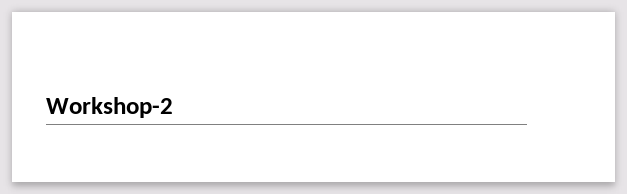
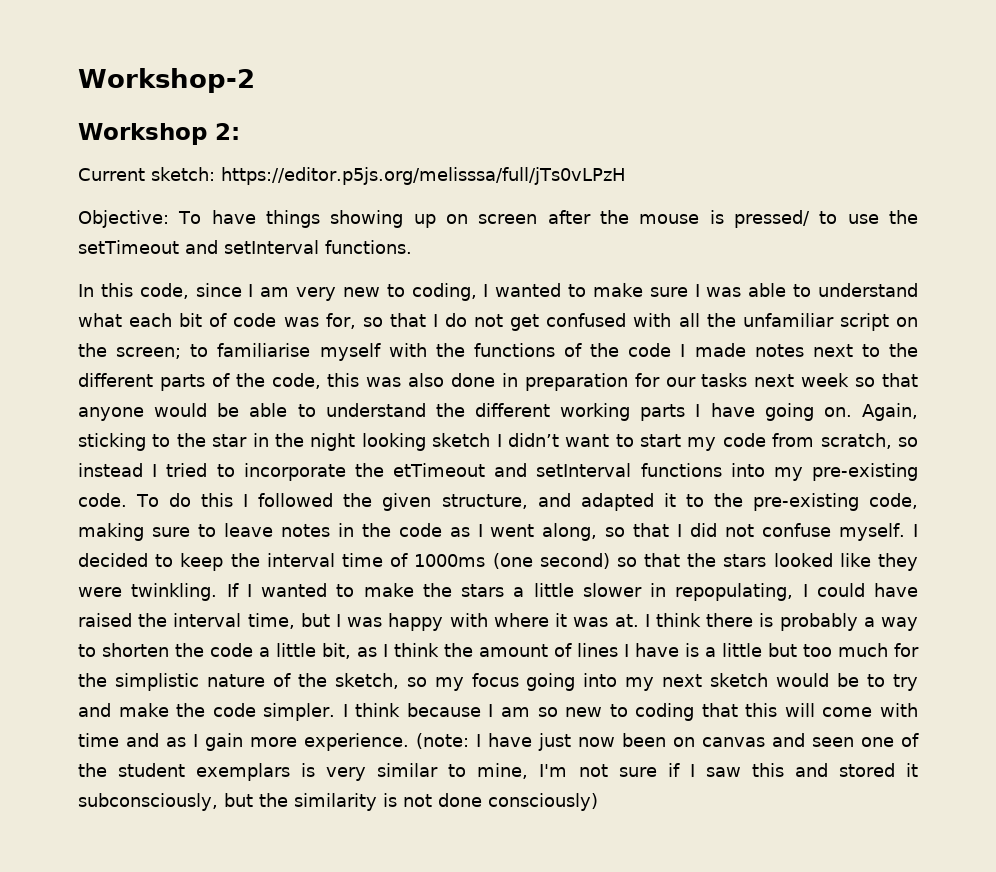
(173, 107) none -> [78,123,240,145] [78,167,626,185] [78,210,919,228] [78,240,412,254] [78,283,919,301] [78,313,918,331] [78,343,918,361] [78,373,918,391] [78,403,918,421] [78,433,919,451] [78,463,918,481] [78,493,919,511] [78,523,918,541] [78,553,918,571] [78,583,918,601] [78,613,919,631] [78,643,919,659] [78,673,919,691] [78,703,918,721] [78,733,919,751] [78,763,918,781] [78,793,598,811] // Workshop 2: // Current sketch: https://editor.p5js.org/melisssa/full/jTs0vLPzH // Objective: To have things showing up on screen after the mouse is pressed/ to use the setTimeout and setInterval functions. // In this code, since I am very new to coding, I wanted to make sure I was able to understand what each bit of code was for, so that I do not get confused with all the unfamiliar script on the screen; to familiarise myself with the functions of the code I made notes next to the different parts of the code, this was also done in preparation for our tasks next week so that anyone would be able to understand the different working parts I have going on. Again, sticking to the star in the night looking sketch I didn’t want to start my code from scratch, so instead I tried to incorporate the etTimeout and setInterval functions into my pre-existing code. To do this I followed the given structure, and adapted it to the pre-existing code, making sure to leave notes in the code as I went along, so that I did not confuse myself. I decided to keep the interval time of 1000ms (one second) so that the stars looked like they were twinkling. If I wanted to make the stars a little slower in repopulating, I could have raised the interval time, but I was happy with where it was at. I think there is probably a way to shorten the code a little bit, as I think the amount of lines I have is a little but too much for the simplistic nature of the sketch, so my focus going into my next sketch would be to try and make the code simpler. I think because I am so new to coding that this will come with time and as I gain more experience. (note: I have just now been on canvas and seen one of the student exemplars is very similar to mine, I'm not sure if I saw this and stored it subconsciously, but the similarity is not done consciously)

